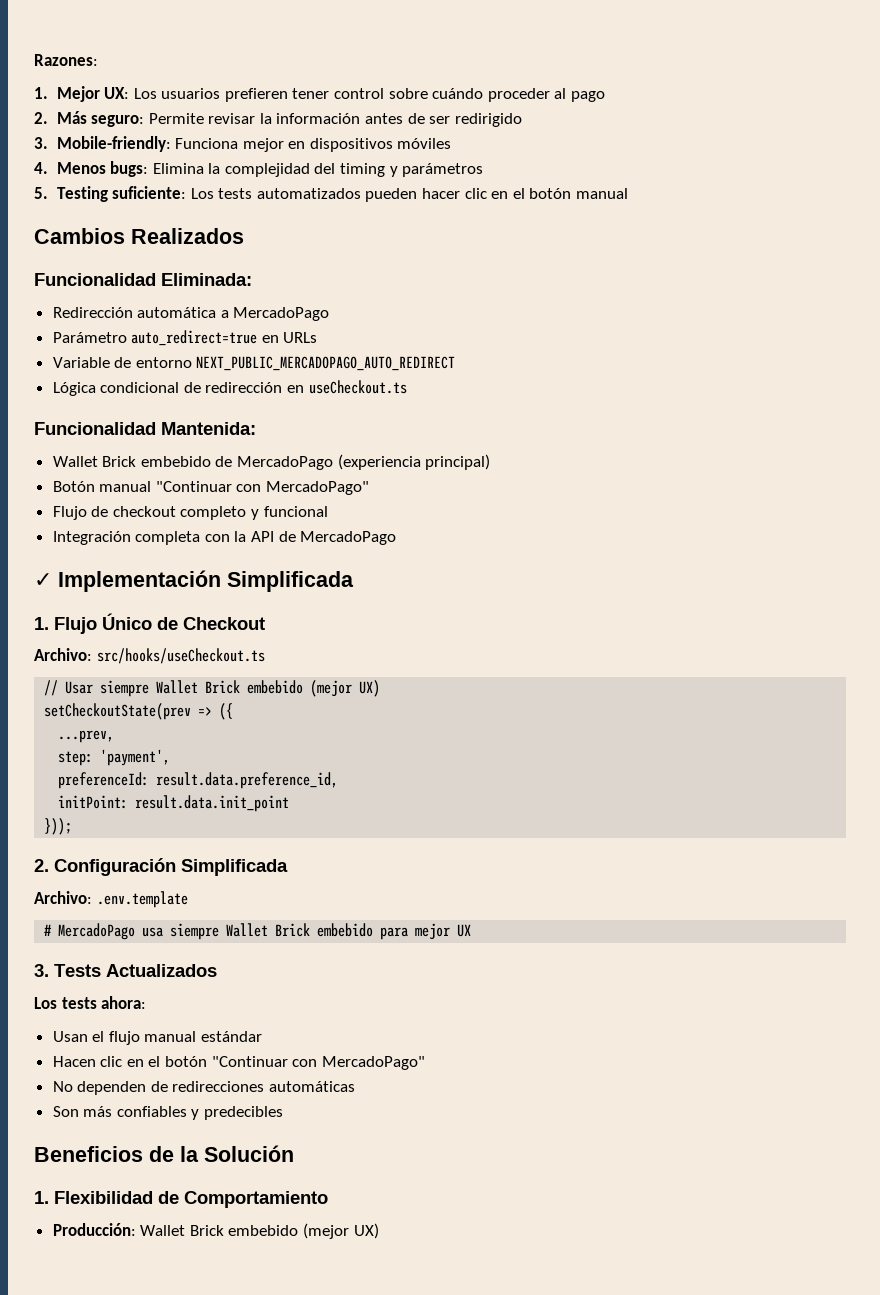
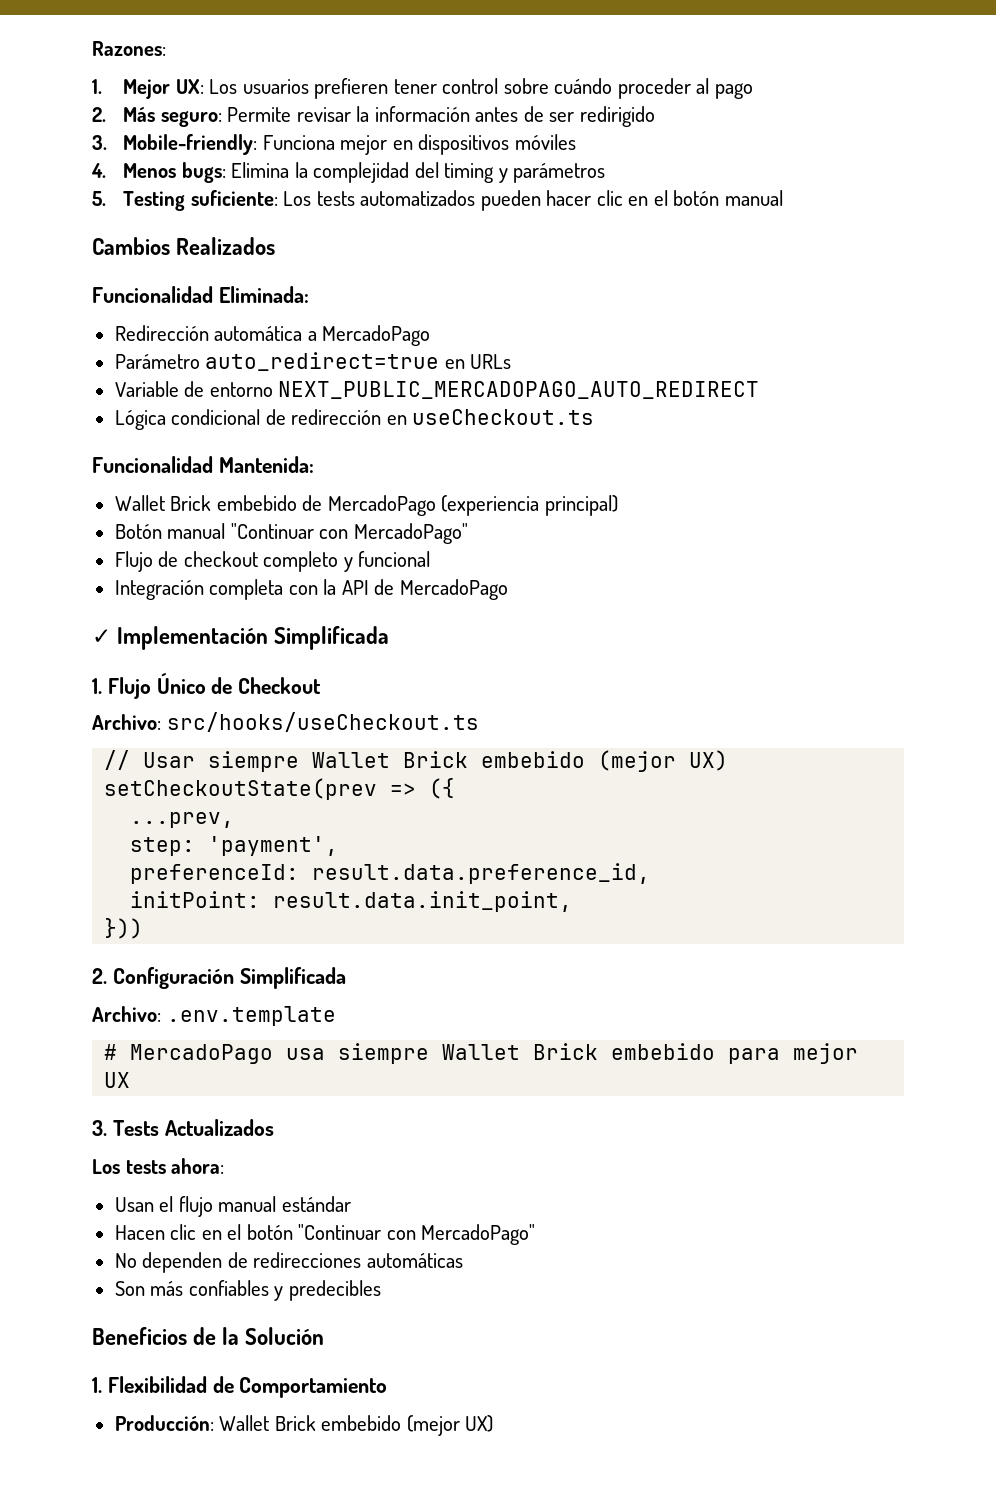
[135,795,290,812] [44,818,73,835] result.data.init_point // })); -> [273,891,573,912] [104,918,144,939] result.data.init_point, // }))

